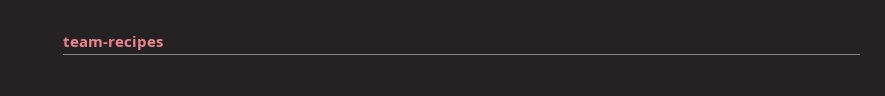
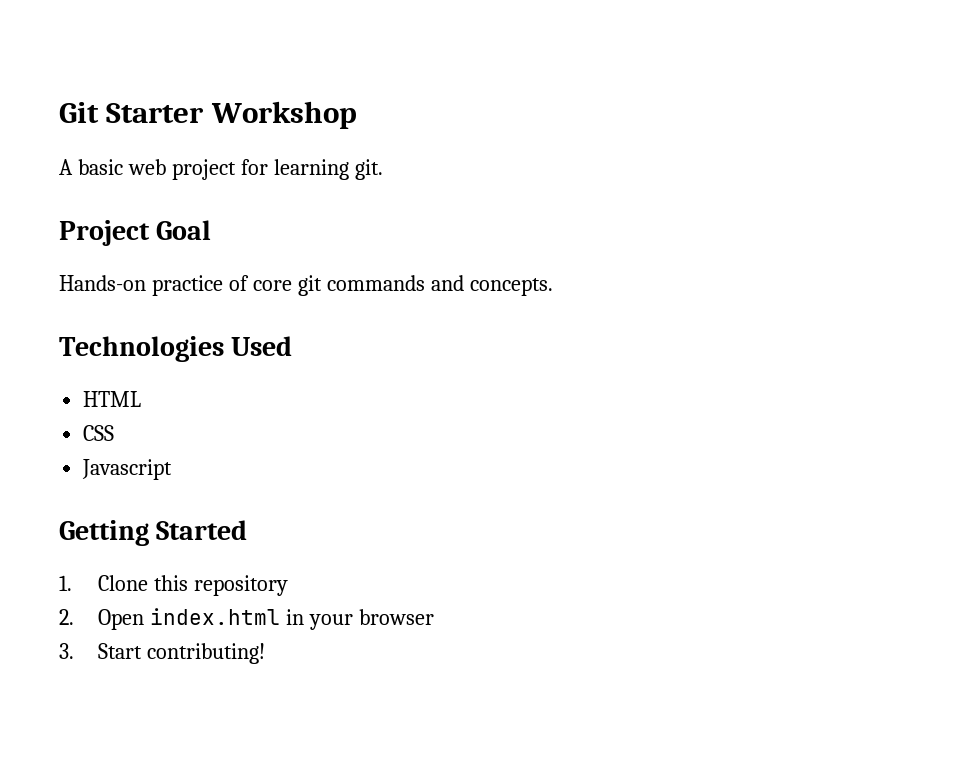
[63,36,163,50] team-recipes -> [59,101,357,129] [59,159,383,180] [59,220,212,246] [59,275,553,296] [59,336,293,362] [83,391,142,407] [83,425,115,441] [82,459,173,480] [59,520,248,546] [59,575,288,596] [59,608,434,630] [59,643,265,664] Git Starter Workshop // A basic web project for learning git. // Project Goal // Hands-on practice of core git commands and concepts. // Technologies Used // HTML // CSS // Javascript // Getting Started // 1. Clone this repository // 2. Open index.html in your browser // 3. Start contributing!

